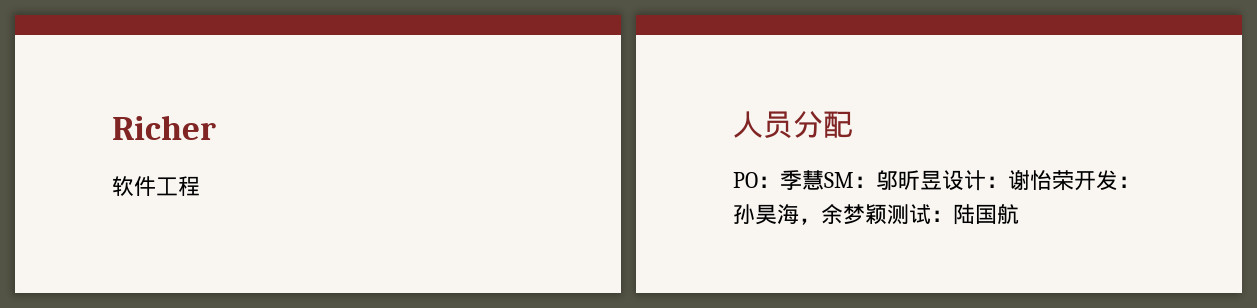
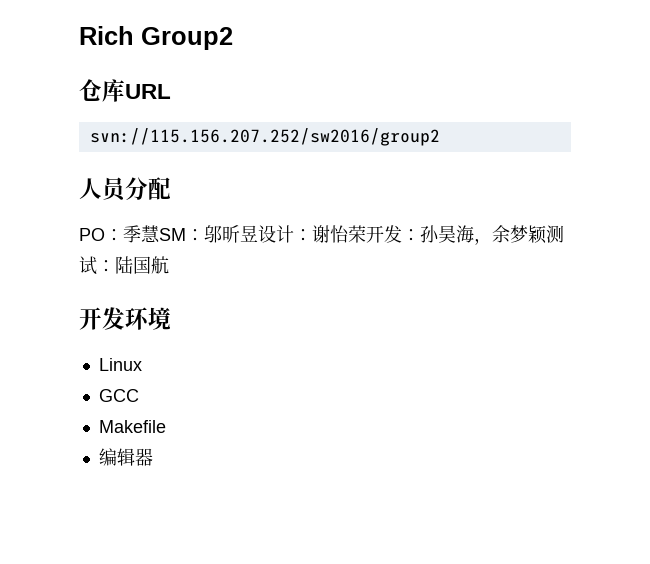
[112,115,216,140] [112,176,200,196] Richer // 软件工程 -> [79,26,233,50] [79,79,171,102] [89,128,440,146] Rich Group2 // 仓库URL // svn://115.156.207.252/sw2016/group2
(1019, 214) none -> [79,307,171,330] [98,358,142,371] [98,389,139,402] [98,420,166,433] [98,448,153,466] // 开发环境 // Linux // GCC // Makefile // 编辑器

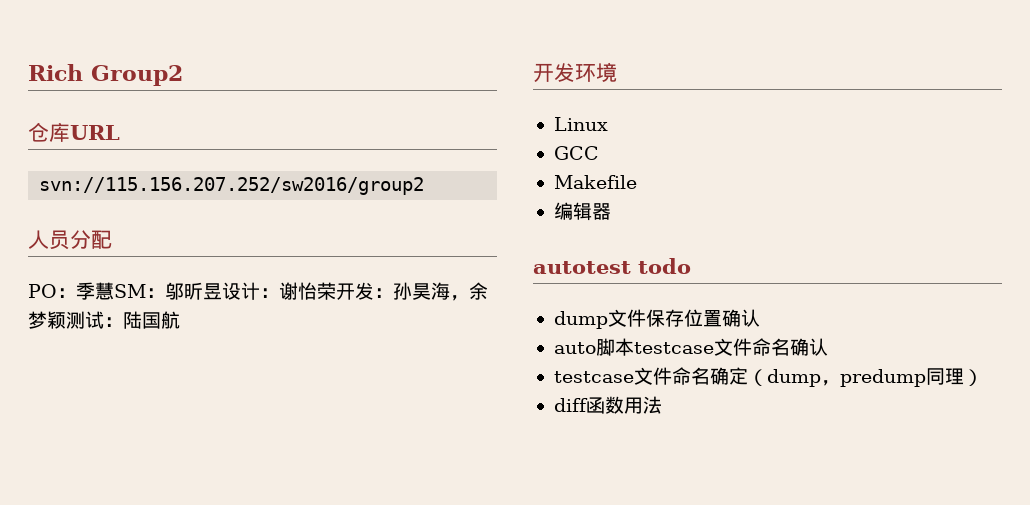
(153, 457) none -> [533,258,691,274] [553,309,760,329] [553,338,828,356] [553,367,983,387] [553,396,662,414] // autotest todo // dump文件保存位置确认 // auto脚本testcase文件命名确认 // testcase文件命名确定（dump，predump同理） // diff函数用法

